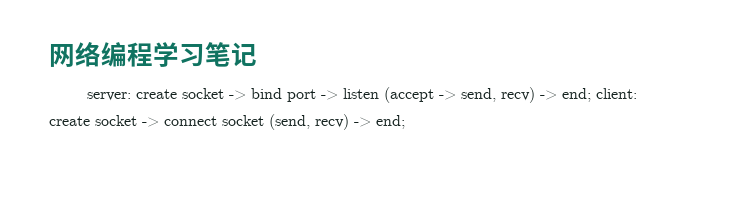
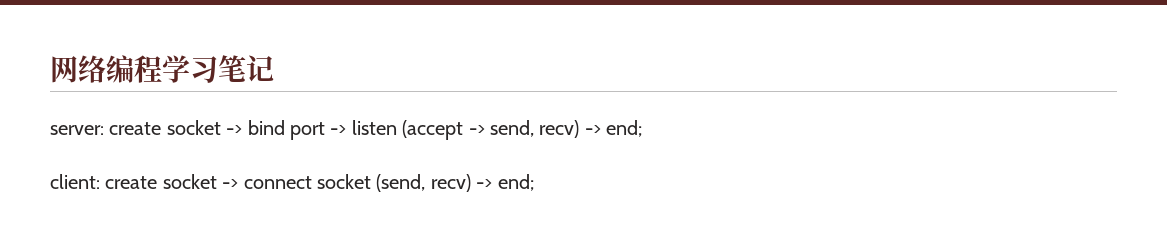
(592, 95) none -> (643, 128) //

